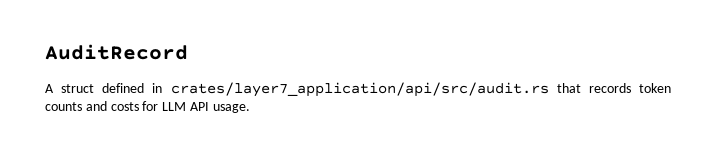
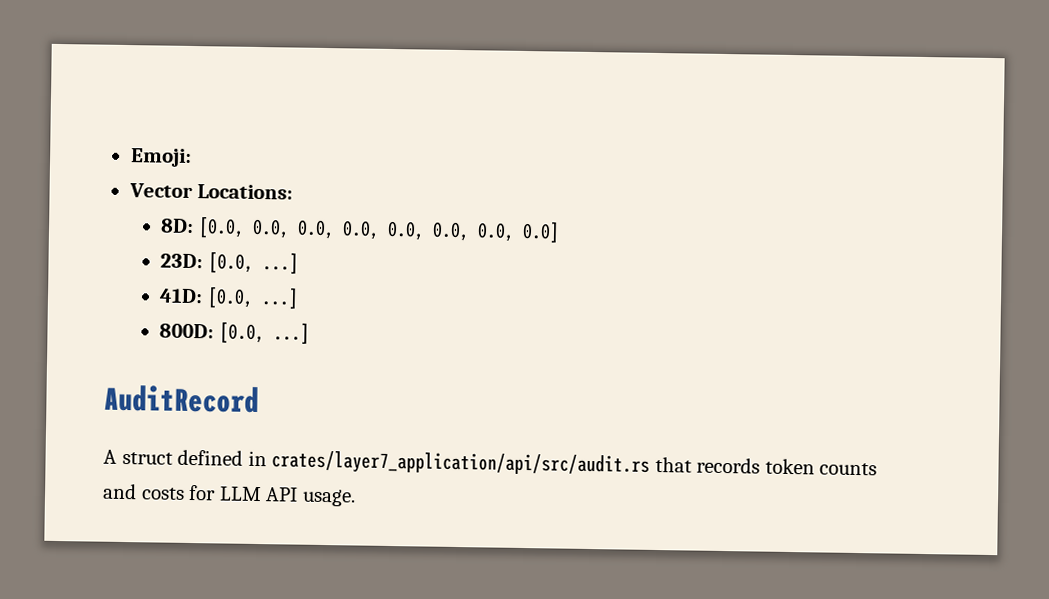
(45, 52) none -> [129,148,192,167] [128,183,294,200] [160,216,561,244] [160,251,300,275] [159,286,300,310] [159,321,311,345] Emoji: // Vector Locations: // 8D: [0.0, 0.0, 0.0, 0.0, 0.0, 0.0, 0.0, 0.0] // 23D: [0.0, ...] // 41D: [0.0, ...] // 800D: [0.0, ...] //

